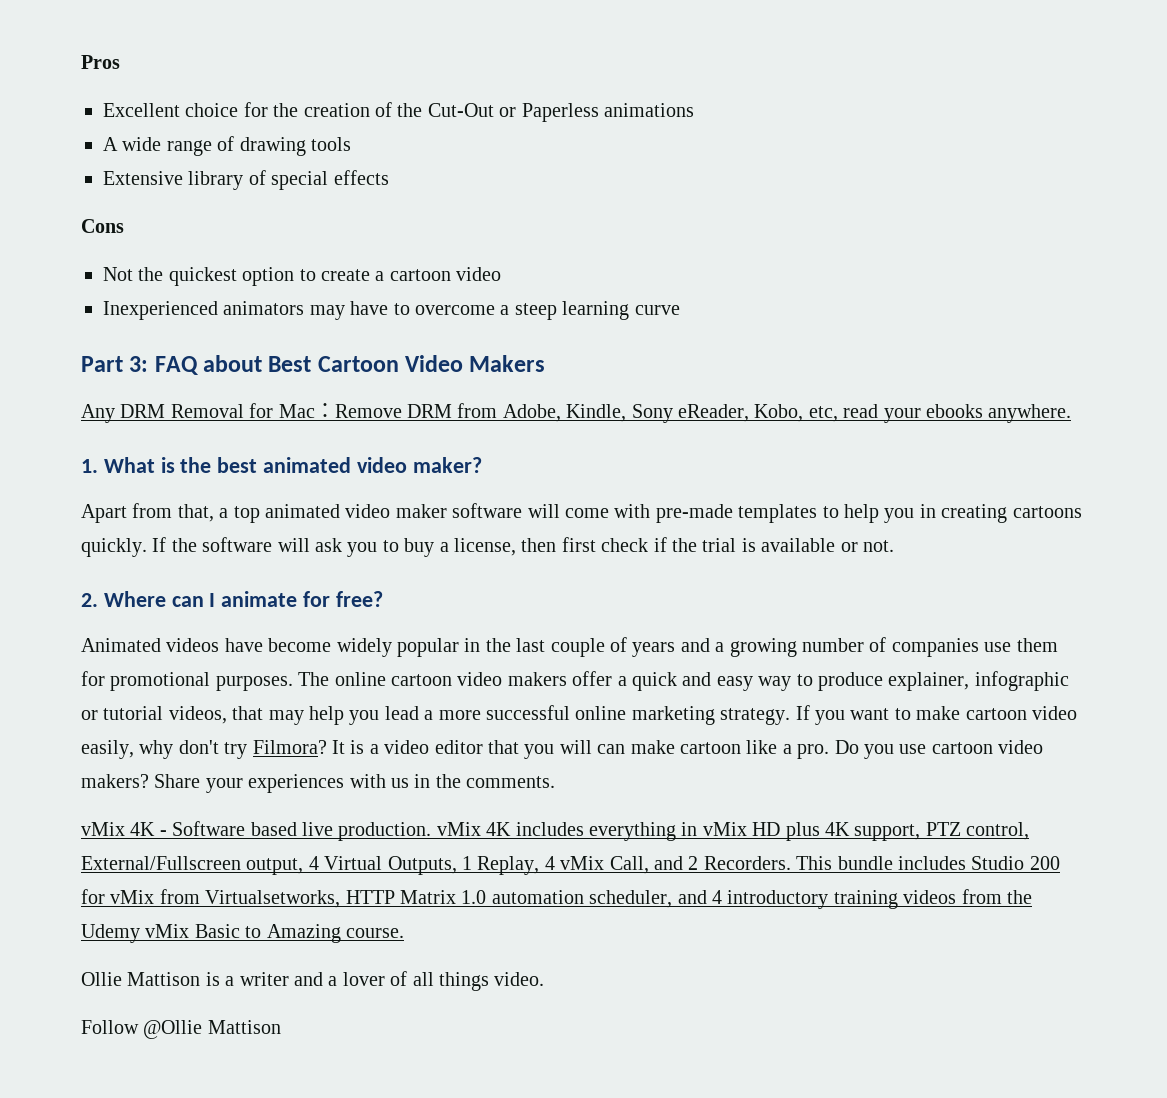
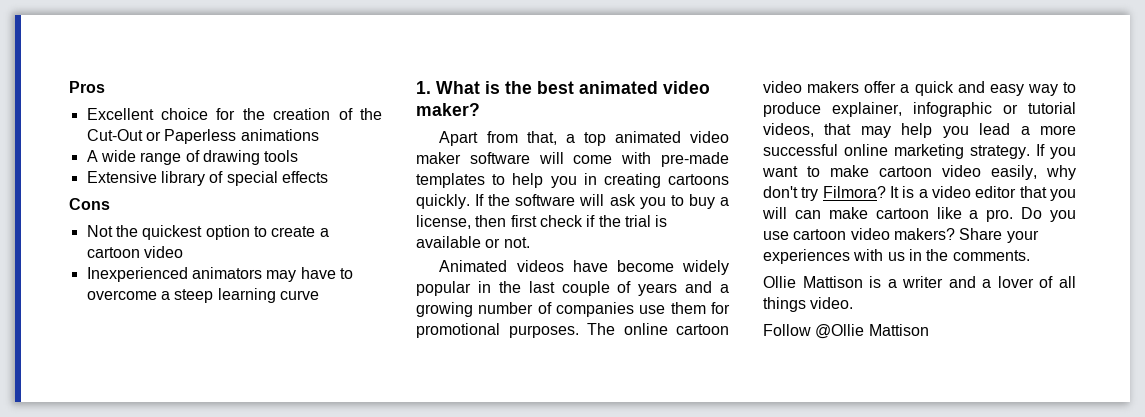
[81,355,546,375] [81,403,1072,423] // Part 3: FAQ about Best Cartoon Video Makers // Any DRM Removal for Mac：Remove DRM from Adobe, Kindle, Sony eReader, Kobo, etc, read your ebooks anywhere. -> (319, 295) none
[81,591,383,607] // 2. Where can I animate for free? -> (530, 242) none
[81,821,1030,841] [81,856,1060,875] [81,889,1032,909] [81,924,404,943] // vMix 4K - Software based live production. vMix 4K includes everything in vMix HD plus 4K support, PTZ control, External/Fullscreen output, 4 Virtual Outputs, 1 Replay, 4 vMix Call, and 2 Recorders. This bundle includes Studio 200 for vMix from Virtualsetworks, HTTP Matrix 1.0 automation scheduler, and 4 introductory training videos from the Udemy vMix Basic to Amazing course. -> (1030, 255) none

